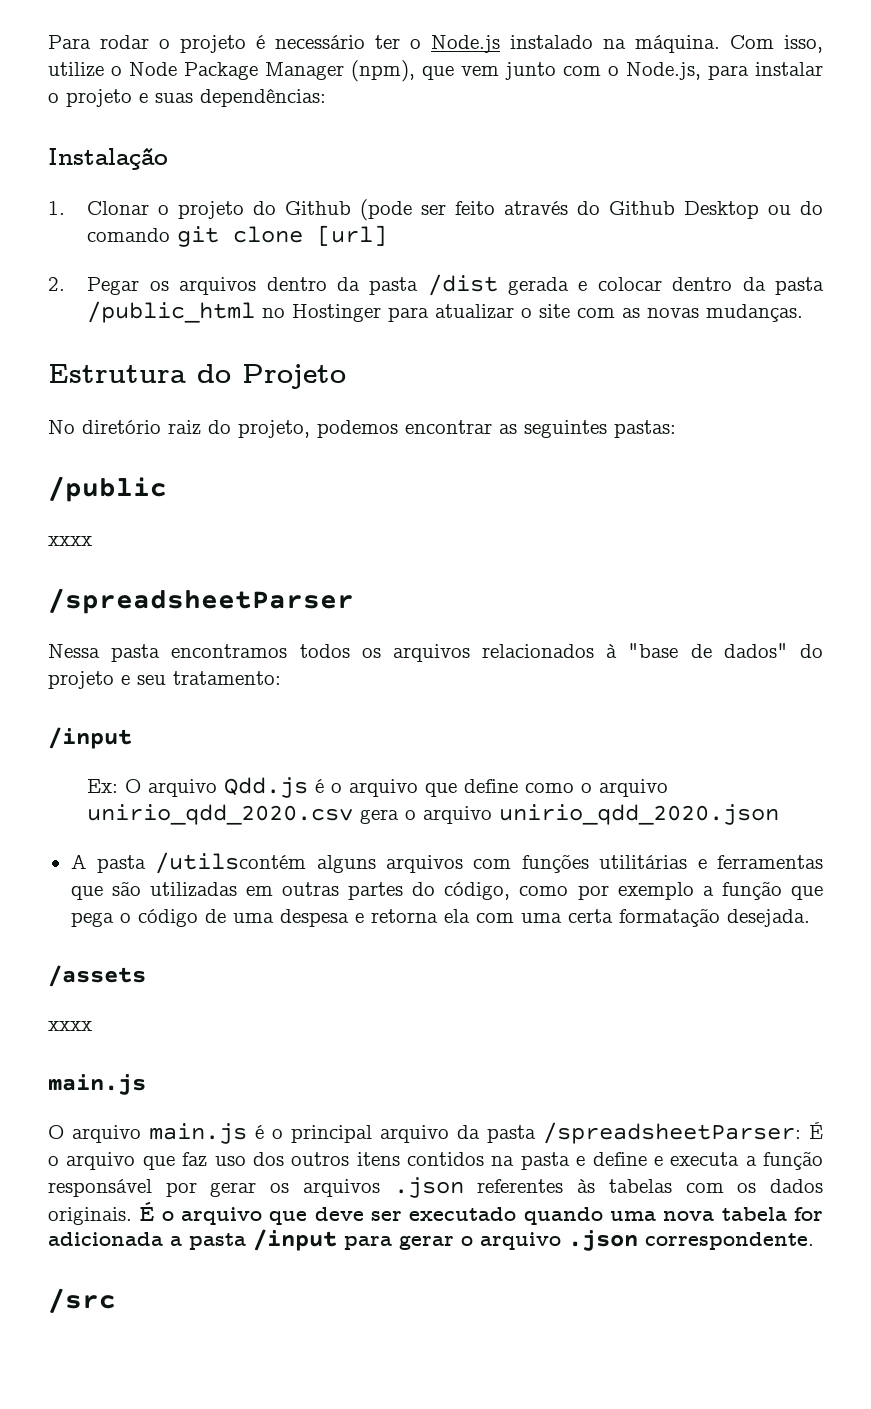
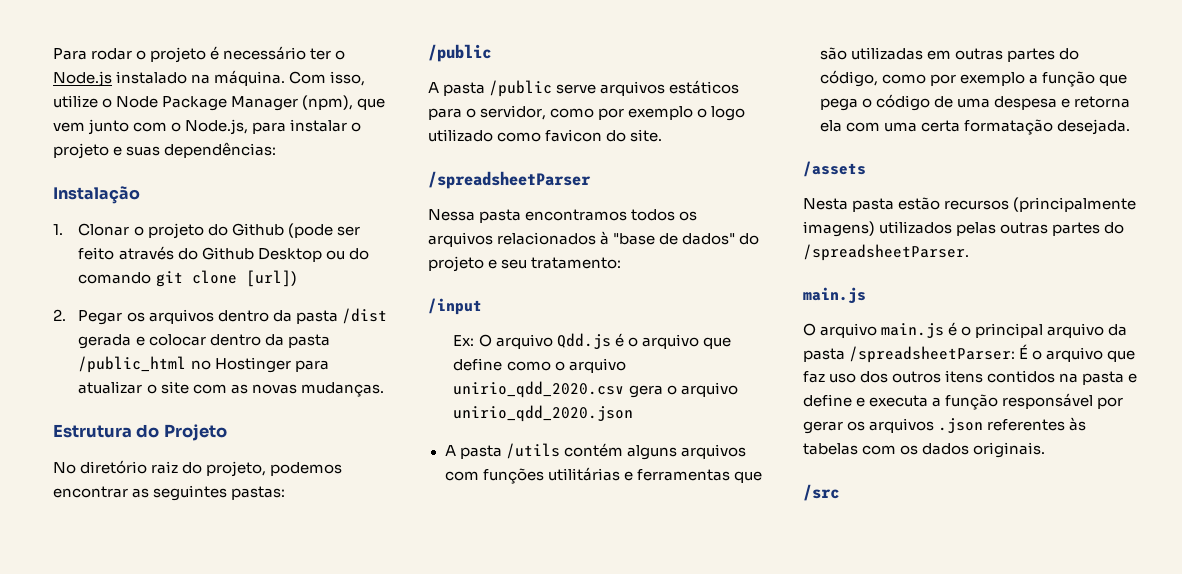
[317,225,388,246] [url] -> [245,270,297,287] [url])
[48,536,92,546] xxxx -> [428,80,740,97] [428,105,746,121] [428,129,663,142] A pasta /public serve arquivos estáticos para o servidor, como por exemplo o logo utilizado como favicon do site.
[155,852,307,874] /utilscontém -> [505,443,623,459] /utils contém
[48,1021,92,1031] xxxx -> [803,197,1137,212] [803,221,1125,237] [803,244,969,261] Nesta pasta estão recursos (principalmente imagens) utilizados pelas outras partes do /spreadsheetParser.
[139,1202,824,1225] [48,1229,814,1251] É o arquivo que deve ser executado quando uma nova tabela for adicionada a pasta /input para gerar o arquivo .json correspondente. -> (1046, 450) none

